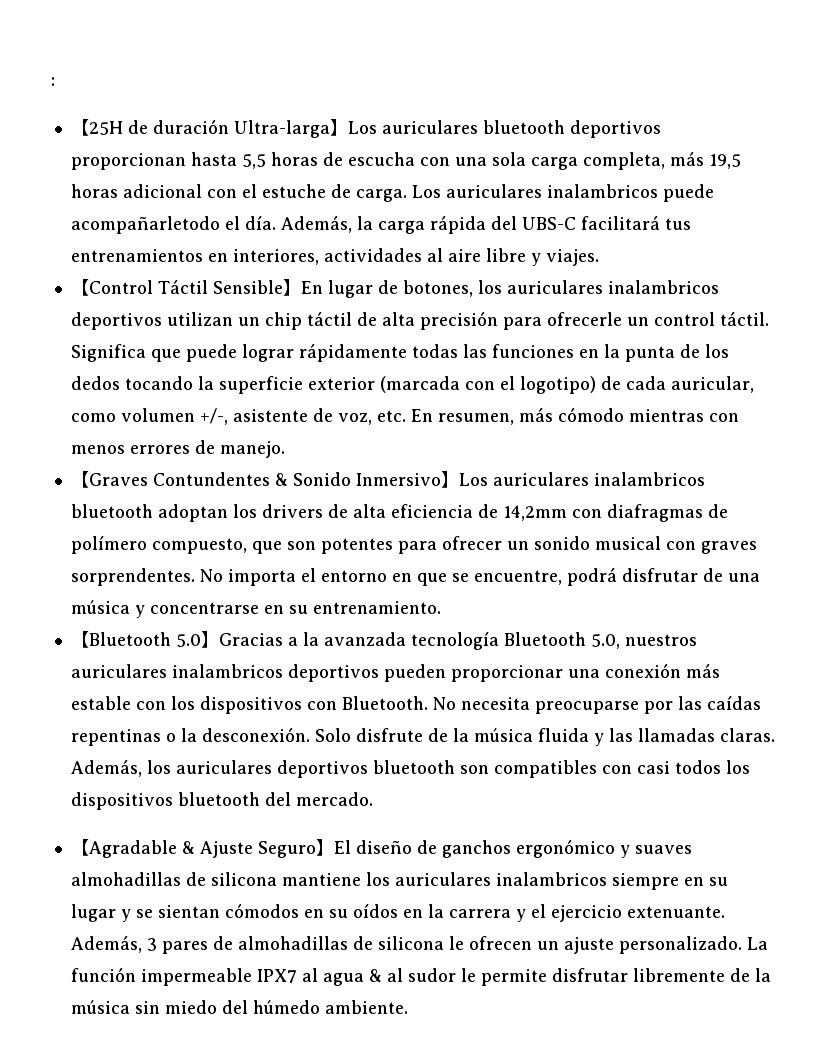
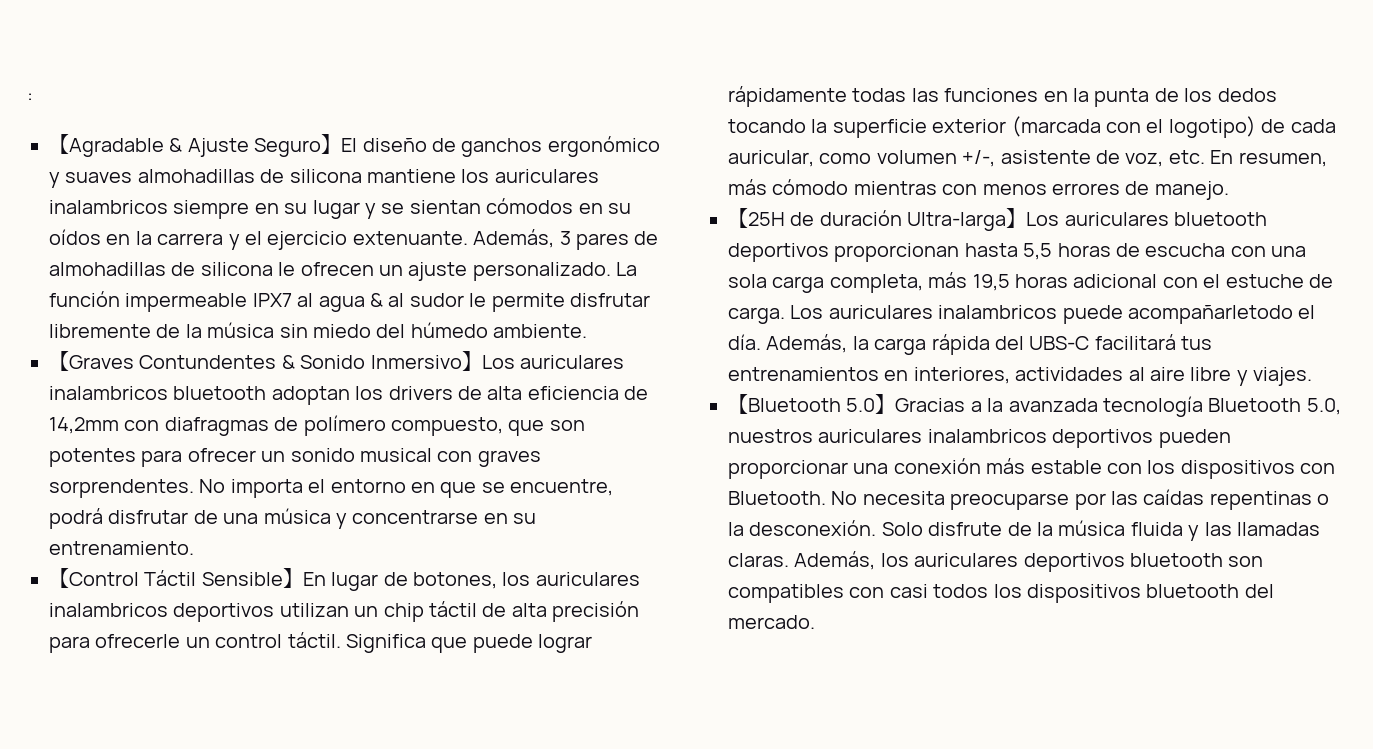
[70,119,661,138] [70,152,741,170] [70,184,714,202] [70,216,691,234] [70,248,599,266] [70,279,719,298] [70,311,769,330] [70,344,729,362] [70,376,754,394] [70,407,739,425] [70,440,285,458] [70,471,705,488] [70,504,728,522] [70,536,757,554] [70,568,760,586] [70,600,441,618] [70,631,697,650] [70,663,720,682] [70,696,761,714] [70,727,775,746] [70,760,750,778] [70,792,373,810] // 【25H de duración Ultra-larga】Los auriculares bluetooth deportivos proporcionan hasta 5,5 horas de escucha con una sola carga completa, más 19,5 horas adicional con el estuche de carga. Los auriculares inalambricos puede acompañarletodo el día. Además, la carga rápida del UBS-C facilitará tus entrenamientos en interiores, actividades al aire libre y viajes. // 【Control Táctil Sensible】En lugar de botones, los auriculares inalambricos deportivos utilizan un chip táctil de alta precisión para ofrecerle un control táctil. Significa que puede lograr rápidamente todas las funciones en la punta de los dedos tocando la superficie exterior (marcada con el logotipo) de cada auricular, como volumen +/-, asistente de voz, etc. En resumen, más cómodo mientras con menos errores de manejo. // 【Graves Contundentes & Sonido Inmersivo】Los auriculares inalambricos bluetooth adoptan los drivers de alta eficiencia de 14,2mm con diafragmas de polímero compuesto, que son potentes para ofrecer un sonido musical con graves sorprendentes. No importa el entorno en que se encuentre, podrá disfrutar de una música y concentrarse en su entrenamiento. // 【Bluetooth 5.0】Gracias a la avanzada tecnología Bluetooth 5.0, nuestros auriculares inalambricos deportivos pueden proporcionar una conexión más estable con los dispositivos con Bluetooth. No necesita preocuparse por las caídas repentinas o la desconexión. Solo disfrute de la música fluida y las llamadas claras. Además, los auriculares deportivos bluetooth son compatibles con casi todos los dispositivos bluetooth del mercado. -> (33, 97) none
(408, 1007) none -> [49,351,624,371] [49,386,649,405] [49,415,585,436] [49,448,541,467] [49,479,614,498] [49,508,537,529] [49,541,194,555] [49,568,640,591] [49,601,640,622] [49,632,593,653] [728,86,1277,107] [728,116,1336,138] [728,150,1327,167] [728,179,1229,200] [728,208,1267,231] [728,243,1307,262] [728,272,1333,293] [728,305,1316,324] [728,334,1213,355] [728,367,1313,386] [728,394,1341,417] [728,429,1231,448] [728,458,1336,479] [728,489,1330,510] [728,520,1320,541] [728,551,1264,572] [728,584,1274,603] [728,615,815,629] // 【Graves Contundentes & Sonido Inmersivo】Los auriculares inalambricos bluetooth adoptan los drivers de alta eficiencia de 14,2mm con diafragmas de polímero compuesto, que son potentes para ofrecer un sonido musical con graves sorprendentes. No importa el entorno en que se encuentre, podrá disfrutar de una música y concentrarse en su entrenamiento. // 【Control Táctil Sensible】En lugar de botones, los auriculares inalambricos deportivos utilizan un chip táctil de alta precisión para ofrecerle un control táctil. Significa que puede lograr rápidamente todas las funciones en la punta de los dedos tocando la superficie exterior (marcada con el logotipo) de cada auricular, como volumen +/-, asistente de voz, etc. En resumen, más cómodo mientras con menos errores de manejo. // 【25H de duración Ultra-larga】Los auriculares bluetooth deportivos proporcionan hasta 5,5 horas de escucha con una sola carga completa, más 19,5 horas adicional con el estuche de carga. Los auriculares inalambricos puede acompañarletodo el día. Además, la carga rápida del UBS-C facilitará tus entrenamientos en interiores, actividades al aire libre y viajes. // 【Bluetooth 5.0】Gracias a la avanzada tecnología Bluetooth 5.0, nuestros auriculares inalambricos deportivos pueden proporcionar una conexión más estable con los dispositivos con Bluetooth. No necesita preocuparse por las caídas repentinas o la desconexión. Solo disfrute de la música fluida y las llamadas claras. Además, los auriculares deportivos bluetooth son compatibles con casi todos los dispositivos bluetooth del mercado.

